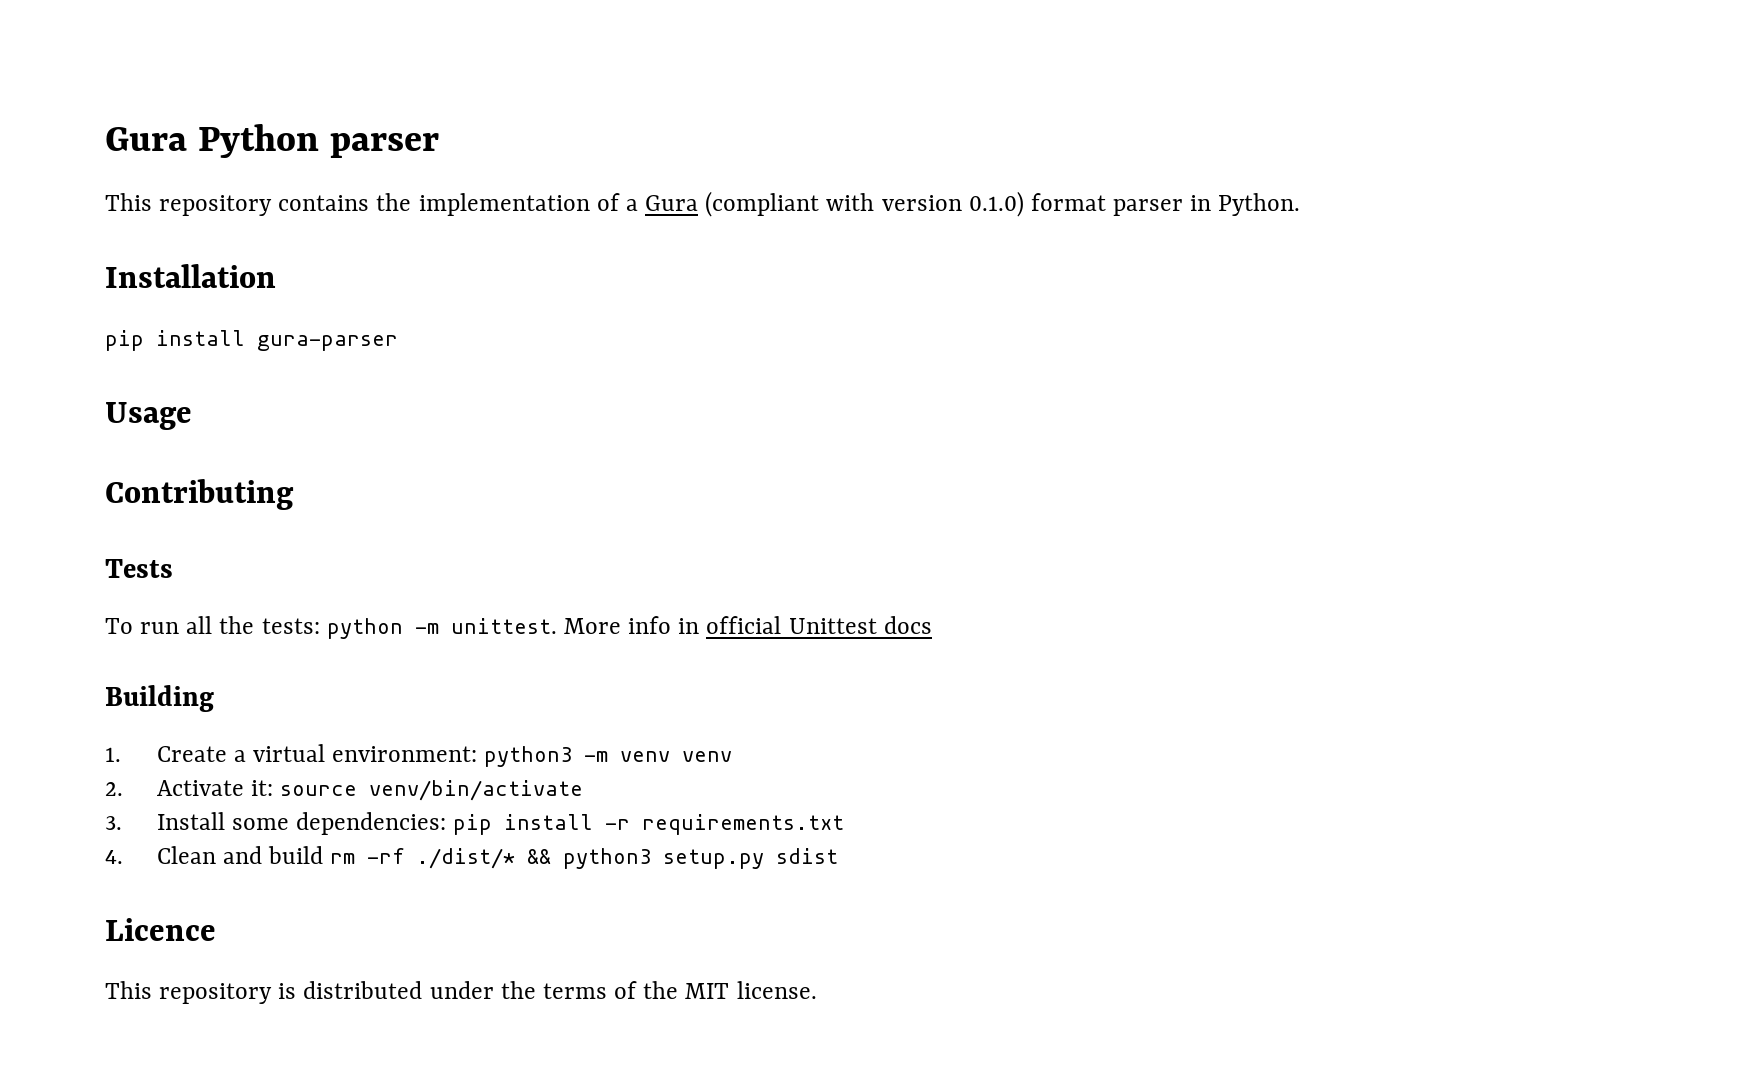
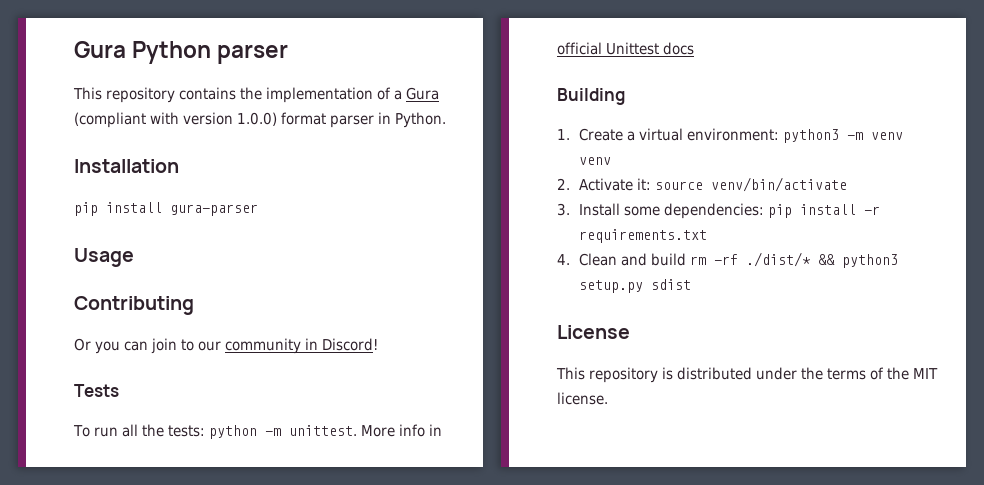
[968,191,1024,217] 0.1.0) -> [237,112,277,126] 1.0.0)
(294, 494) none -> [74,338,378,354] // Or you can join to our community in Discord!
[105,918,216,941] Licence -> [557,325,630,339] License

